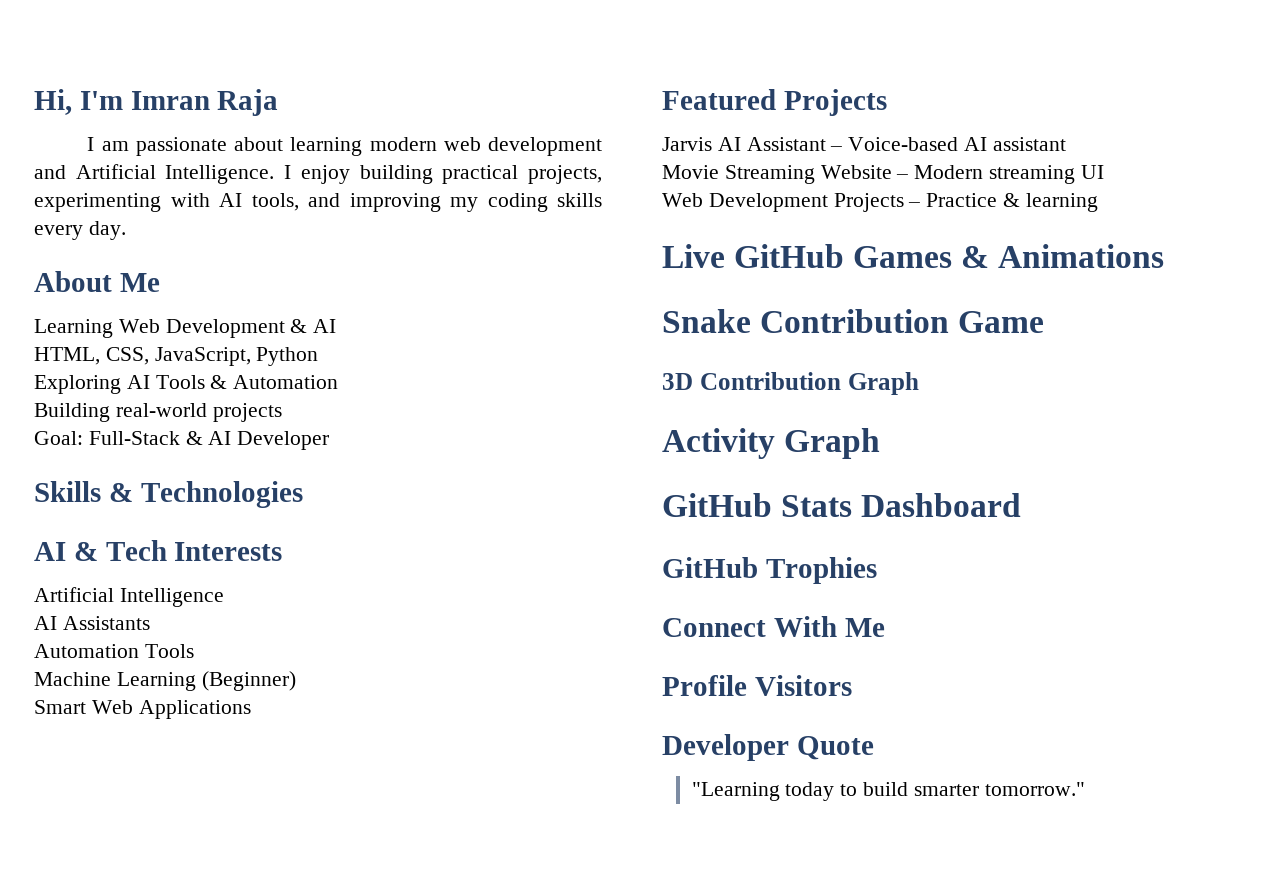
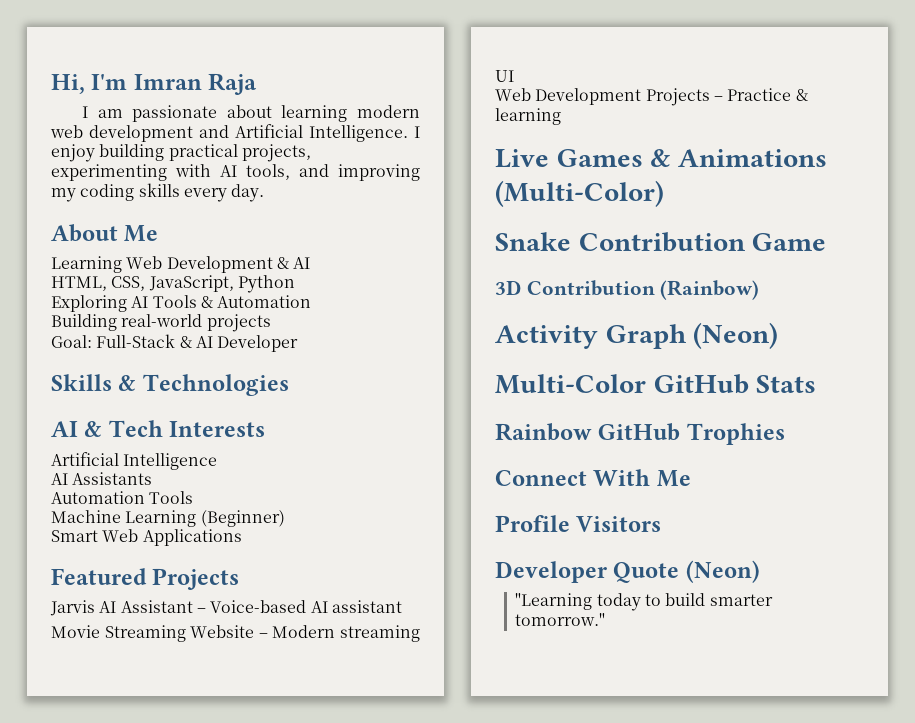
[734,244,845,268] GitHub -> (549, 158) none
(1165, 256) none -> [495,180,664,207] (Multi-Color)
[847,372,919,395] Graph -> [660,280,760,300] (Rainbow)
(881, 443) // -> [693,322,779,349] [495,374,646,394] (Neon) // Multi-Color
[861,493,1022,517] Dashboard // -> [495,423,592,441] // Rainbow
(874, 748) none -> [685,560,760,583] (Neon)

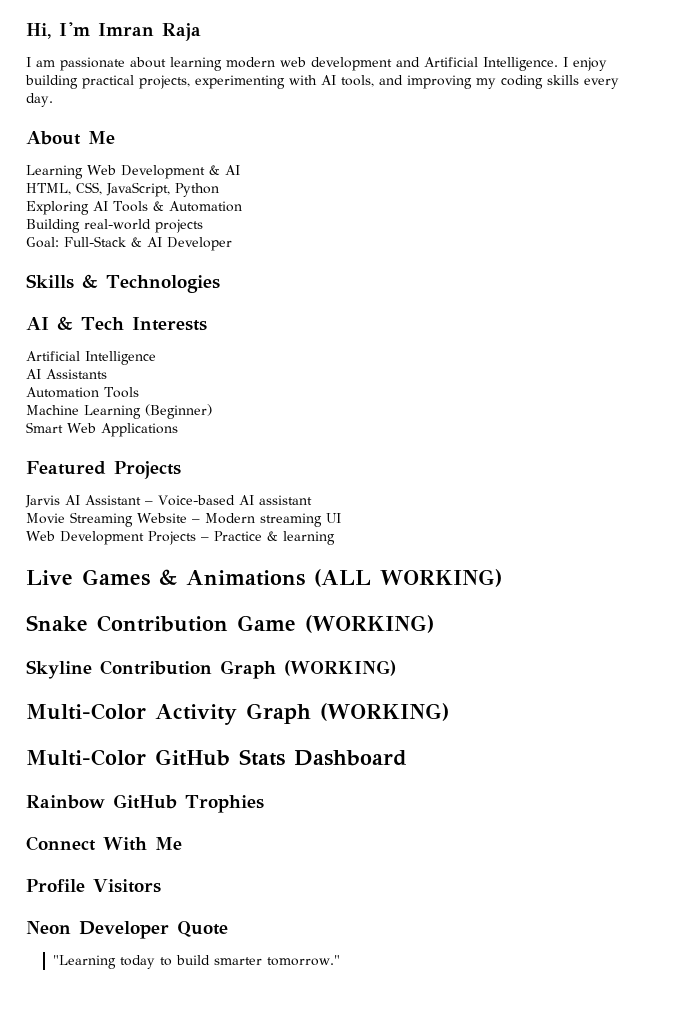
[495,180,664,207] (Multi-Color) -> [314,569,502,587] (ALL WORKING)
[495,280,760,300] // 3D Contribution (Rainbow) // -> [305,615,434,633] [26,660,396,679] [26,703,146,720] (WORKING) // Skyline Contribution Graph (WORKING) // Multi-Color
[693,322,779,349] (Neon) -> [320,703,449,721] (WORKING)
(817, 384) none -> [294,750,407,766] Dashboard
(662, 524) none -> [26,921,71,934] Neon
[685,560,760,583] (Neon) -> (228, 929) none

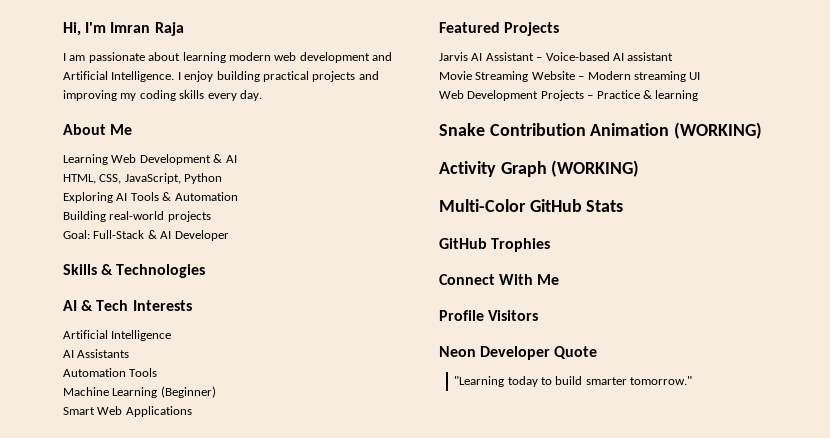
[139,75,374,89] projects, experimenting with AI tools, -> [312,71,356,82] projects
[26,569,502,587] // Live Games & Animations (ALL WORKING) -> (699, 95) none
[237,615,434,633] [26,660,396,679] [26,703,146,720] Game (WORKING) // Skyline Contribution Graph (WORKING) // Multi-Color -> [590,122,763,139] Animation (WORKING) //
[294,750,407,766] [26,795,105,809] Dashboard // Rainbow -> (624, 206) //

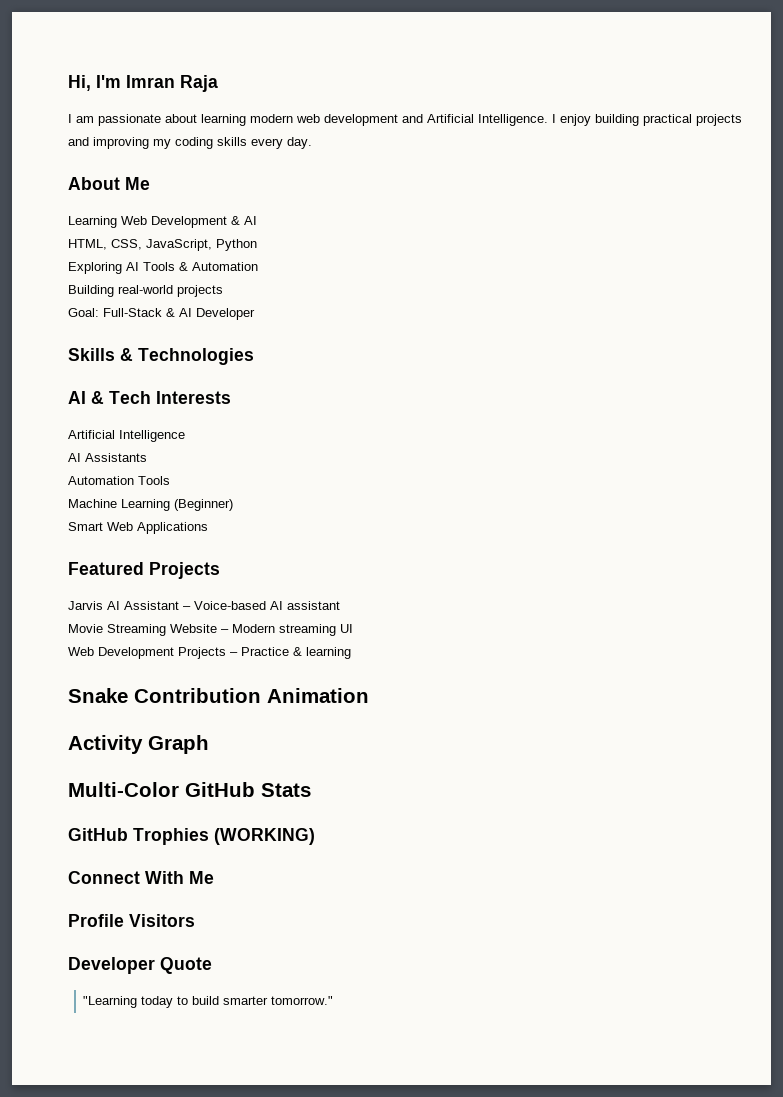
[674,122,763,139] (WORKING) -> (369, 695) none
[551,160,640,177] (WORKING) -> (209, 744) none
(551, 245) none -> [214,828,315,845] (WORKING)
[439,346,476,357] Neon -> (195, 920) none

